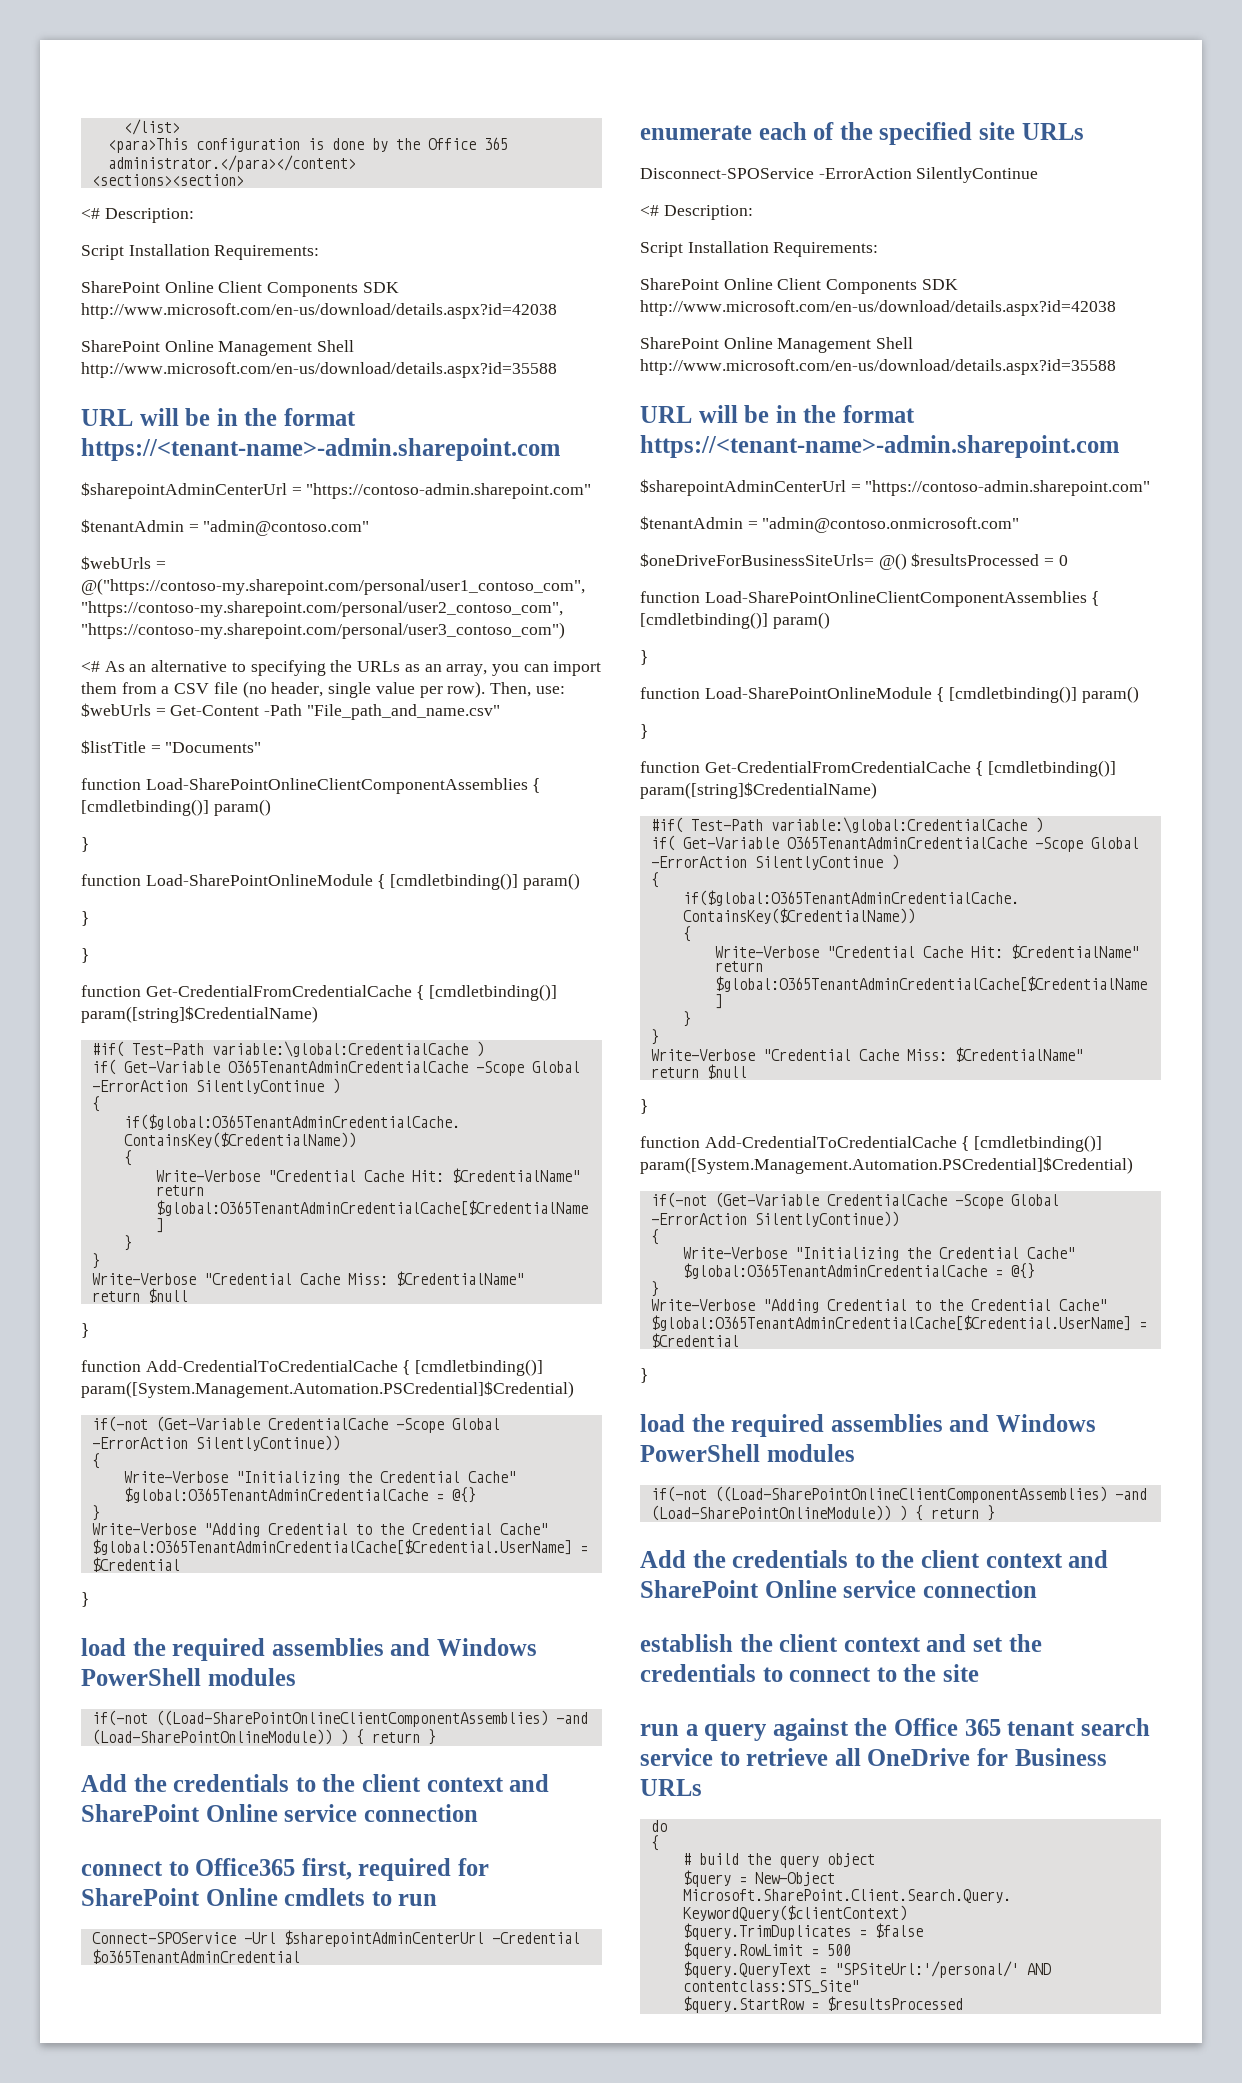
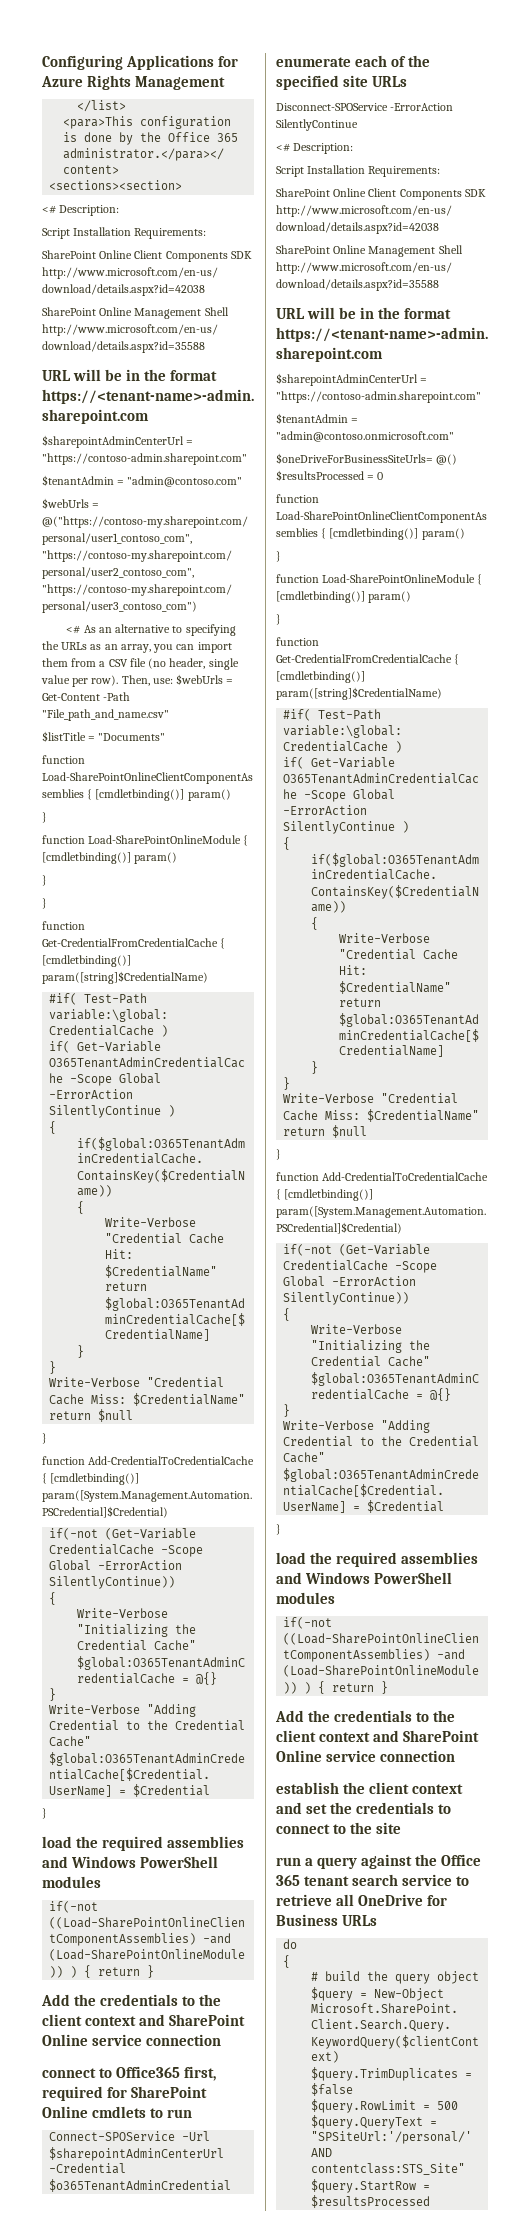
(123, 127) none -> [42,55,239,70] [41,75,226,90] Configuring Applications for Azure Rights Management //

